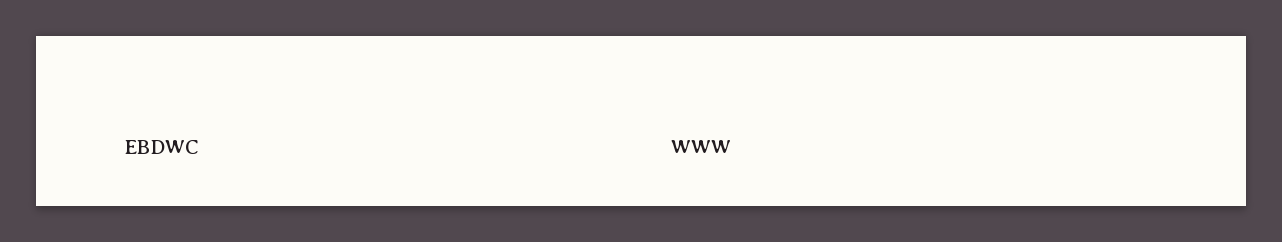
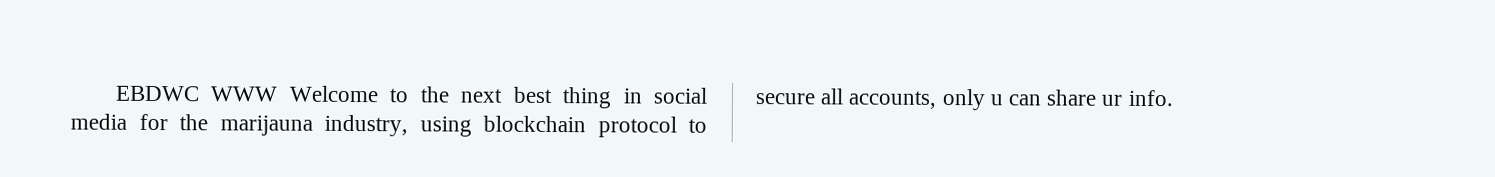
[671,140,731,154] // WWW -> [210,85,708,109] [70,113,707,138] [755,88,1173,111] WWW Welcome to the next best thing in social media for the marijauna industry, using blockchain protocol to secure all accounts, only u can share ur info.

